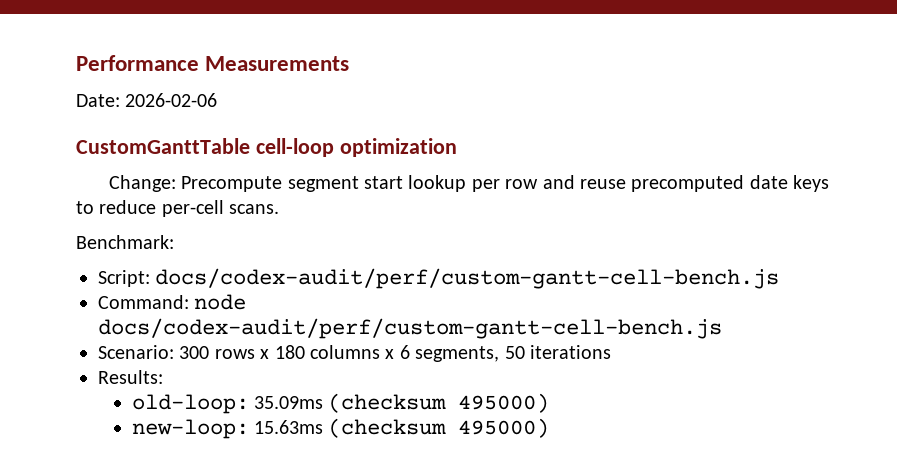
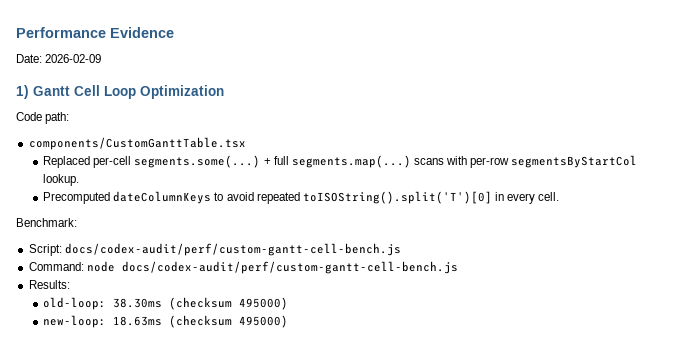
[205,56,350,71] Measurements -> [110,27,174,38] Evidence
[125,93,218,107] [76,138,457,157] [108,175,830,192] [76,200,280,217] 2026-02-06 // CustomGanttTable cell-loop optimization // Change: Precompute segment start lookup per row and reuse precomputed date keys to reduce per-cell scans. -> [45,54,102,63] [16,85,224,99] [16,112,70,124] [28,137,246,150] [43,155,638,168] [43,174,80,186] [43,191,560,204] 2026-02-09 // 1) Gantt Cell Loop Optimization // Code path: // components/CustomGanttTable.tsx // Replaced per-cell segments.some(...) + full segments.map(...) scans with per-row segmentsByStartCol lookup. // Precomputed dateColumnKeys to avoid repeated toISOString().split('T')[0] in every cell.
[98,345,611,362] // Scenario: 300 rows x 180 columns x 6 segments, 50 iterations -> (458, 267) none
[253,396,323,409] 35.09ms -> [113,298,163,308] 38.30ms
[253,420,323,434] 15.63ms -> [113,316,163,326] 18.63ms

